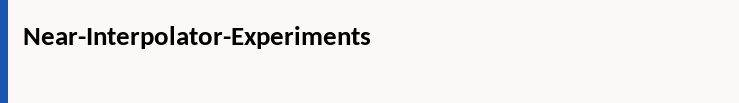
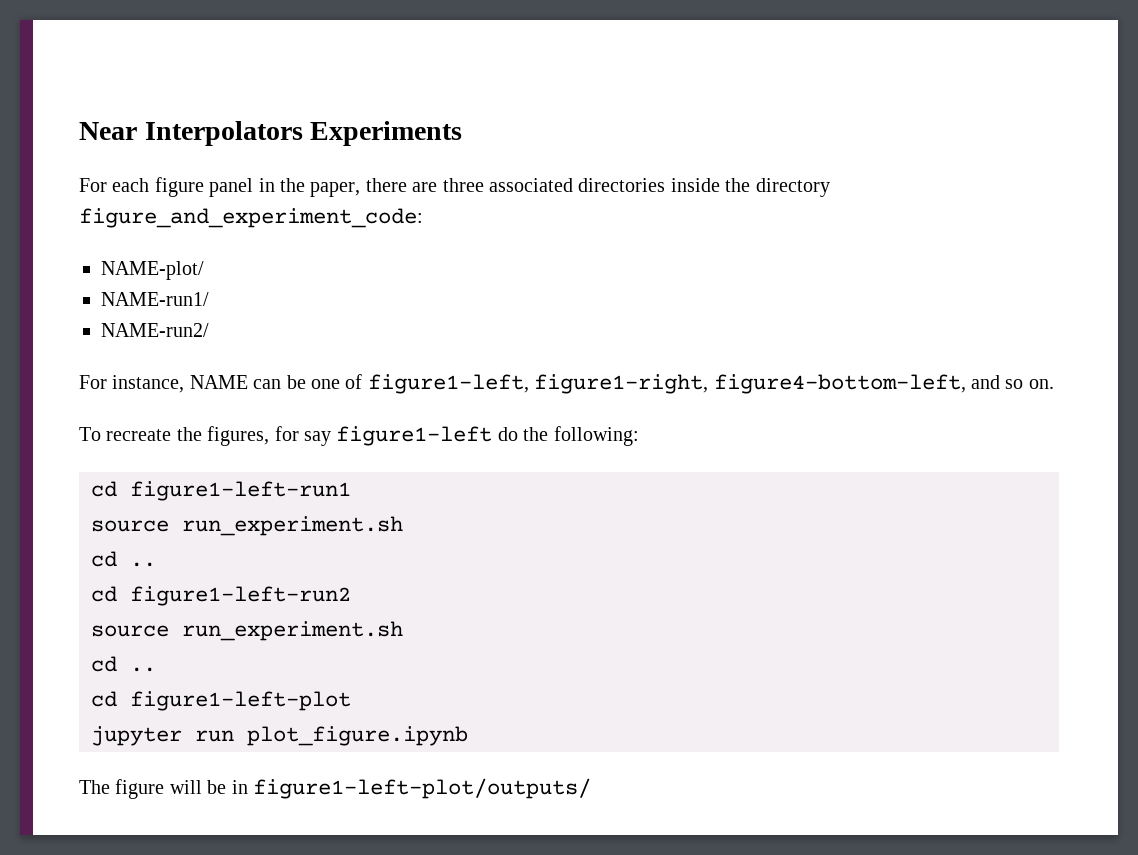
[23,26,371,49] Near-Interpolator-Experiments -> [79,121,463,146] [79,177,830,197] [79,208,423,228] [101,261,204,280] [101,292,209,306] [101,323,209,337] [79,374,1054,394] [79,426,639,446] [91,481,351,501] [91,516,403,536] [91,551,156,567] [91,586,351,606] [91,621,403,641] [91,656,156,672] [91,691,351,711] [91,726,468,746] [79,778,591,799] Near Interpolators Experiments // For each figure panel in the paper, there are three associated directories inside the directory figure_and_experiment_code: // NAME-plot/ // NAME-run1/ // NAME-run2/ // For instance, NAME can be one of figure1-left, figure1-right, figure4-bottom-left, and so on. // To recreate the figures, for say figure1-left do the following: // cd figure1-left-run1 // source run_experiment.sh // cd .. // cd figure1-left-run2 // source run_experiment.sh // cd .. // cd figure1-left-plot // jupyter run plot_figure.ipynb // The figure will be in figure1-left-plot/outputs/

